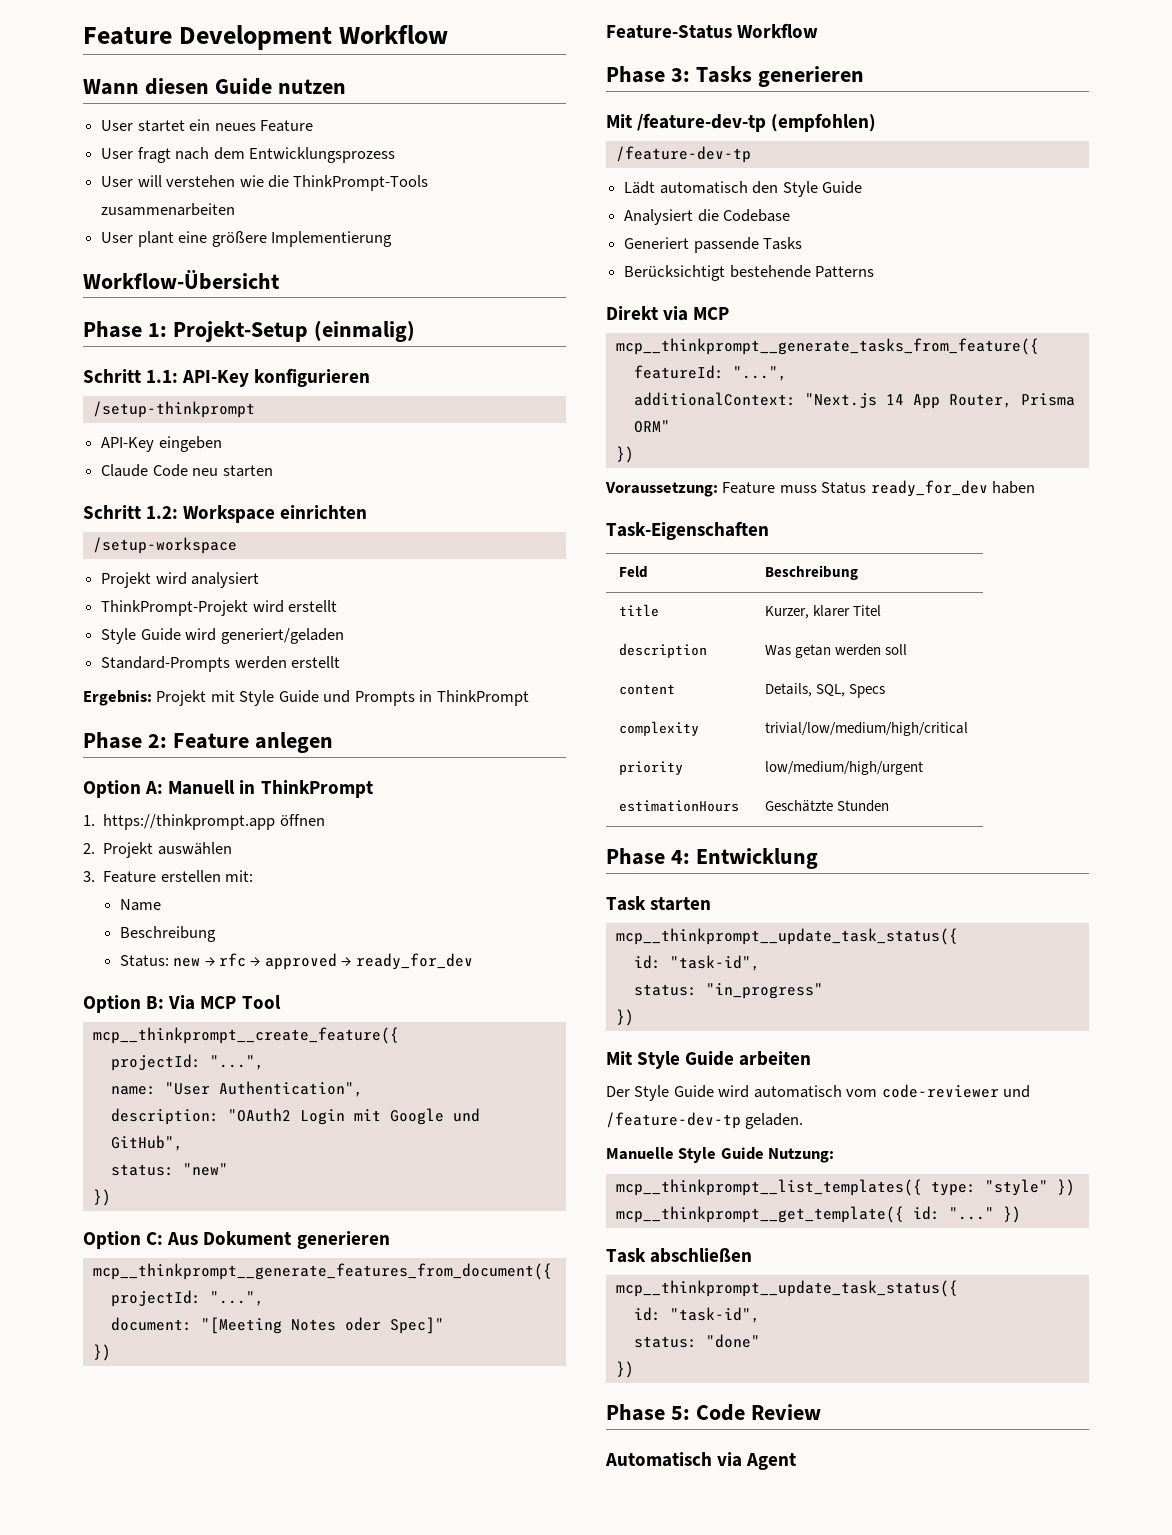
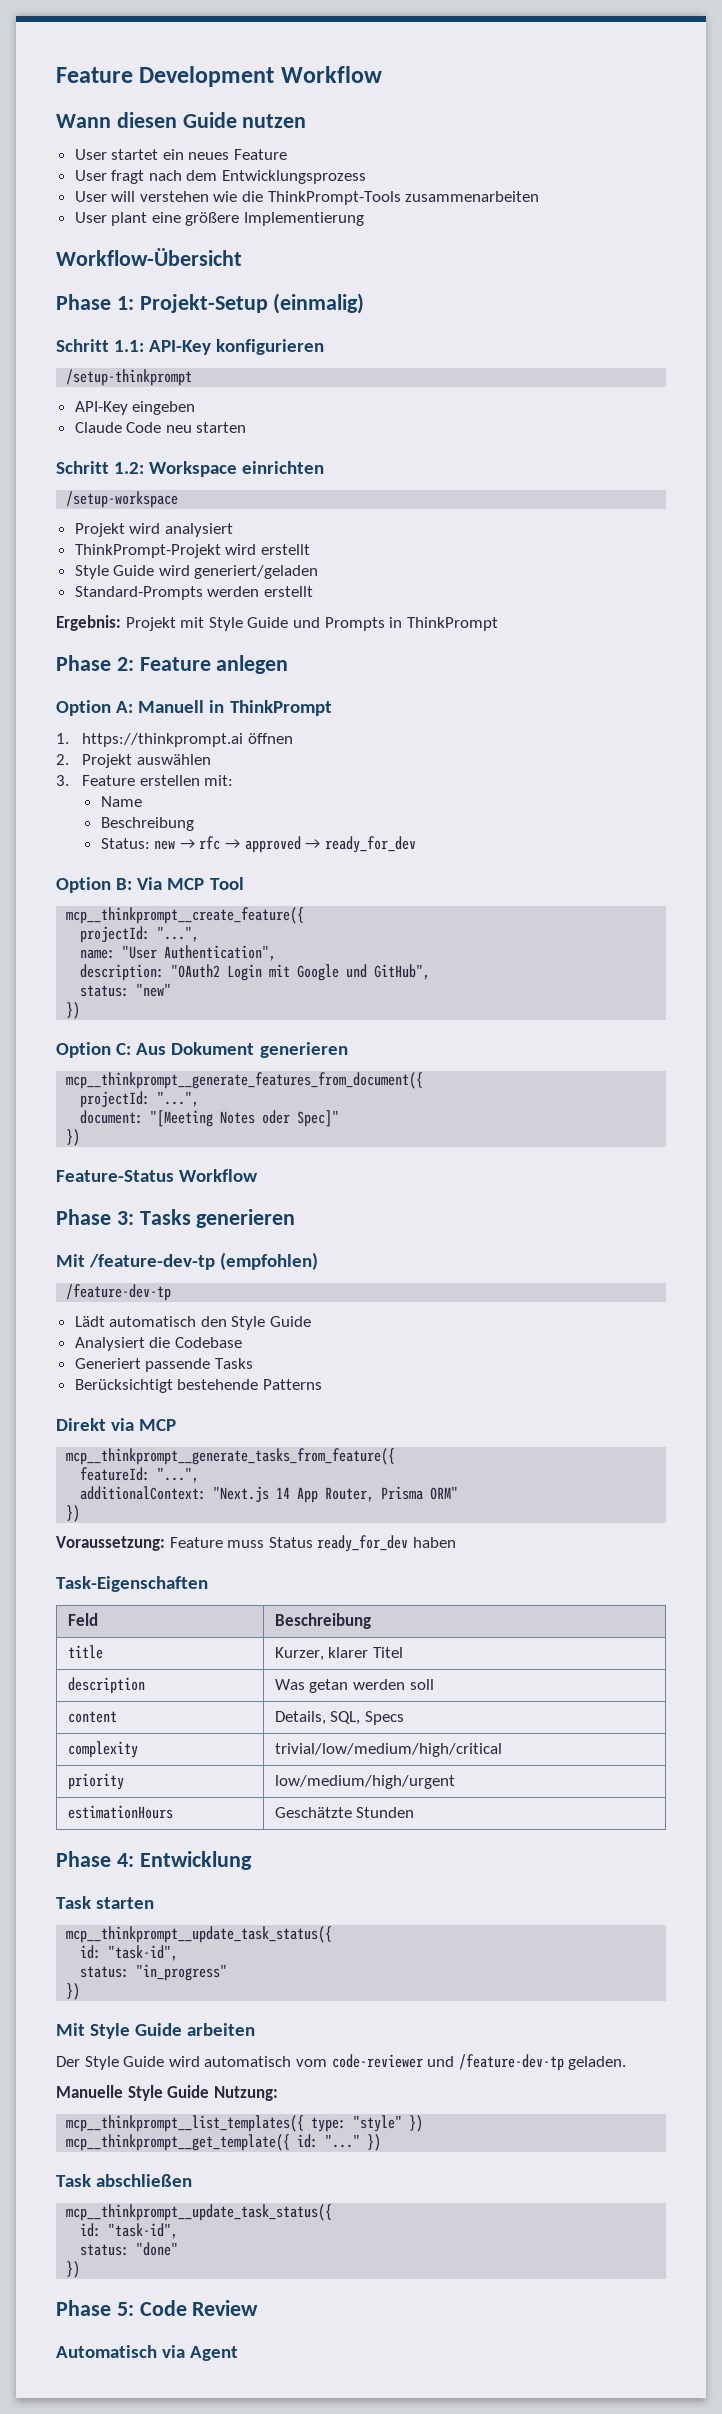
[103,814,276,830] https://thinkprompt.app -> [81,733,243,747] https://thinkprompt.ai

